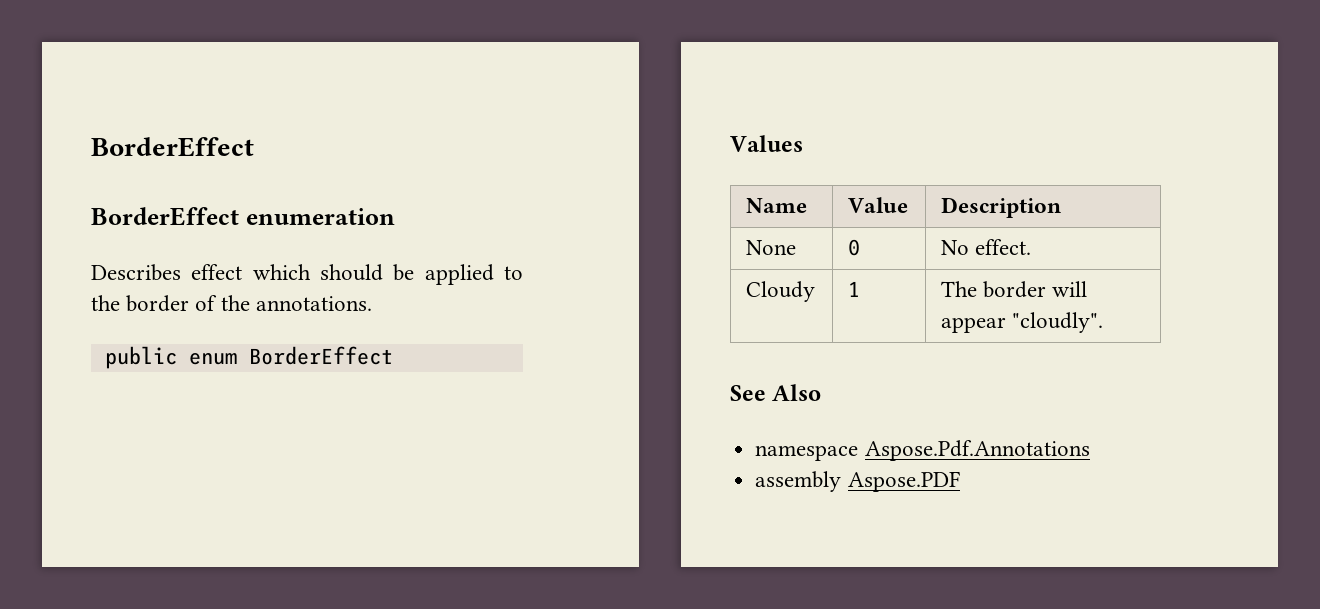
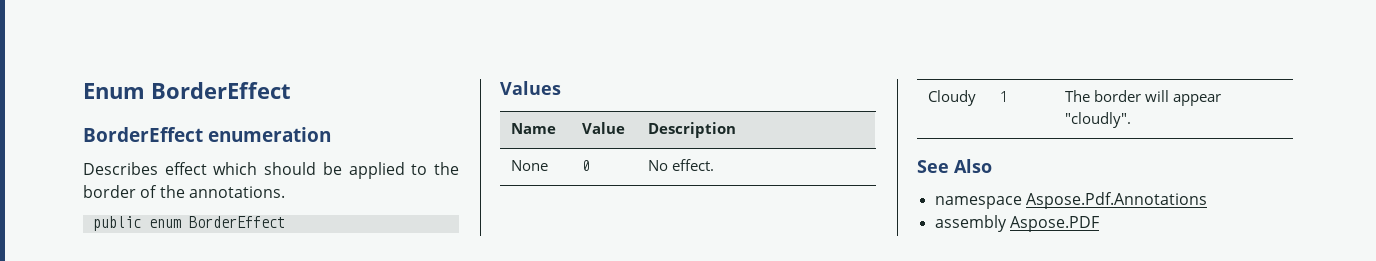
(91, 147) none -> [83,83,145,99] Enum

